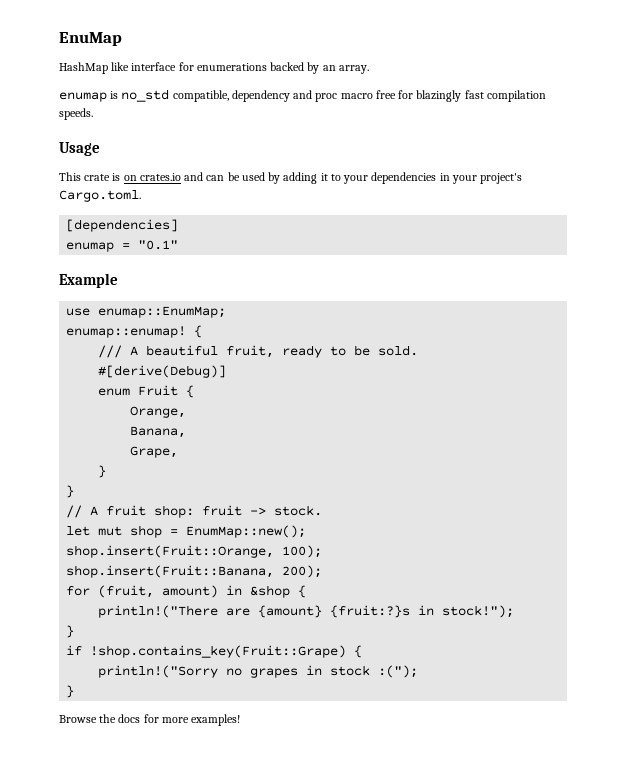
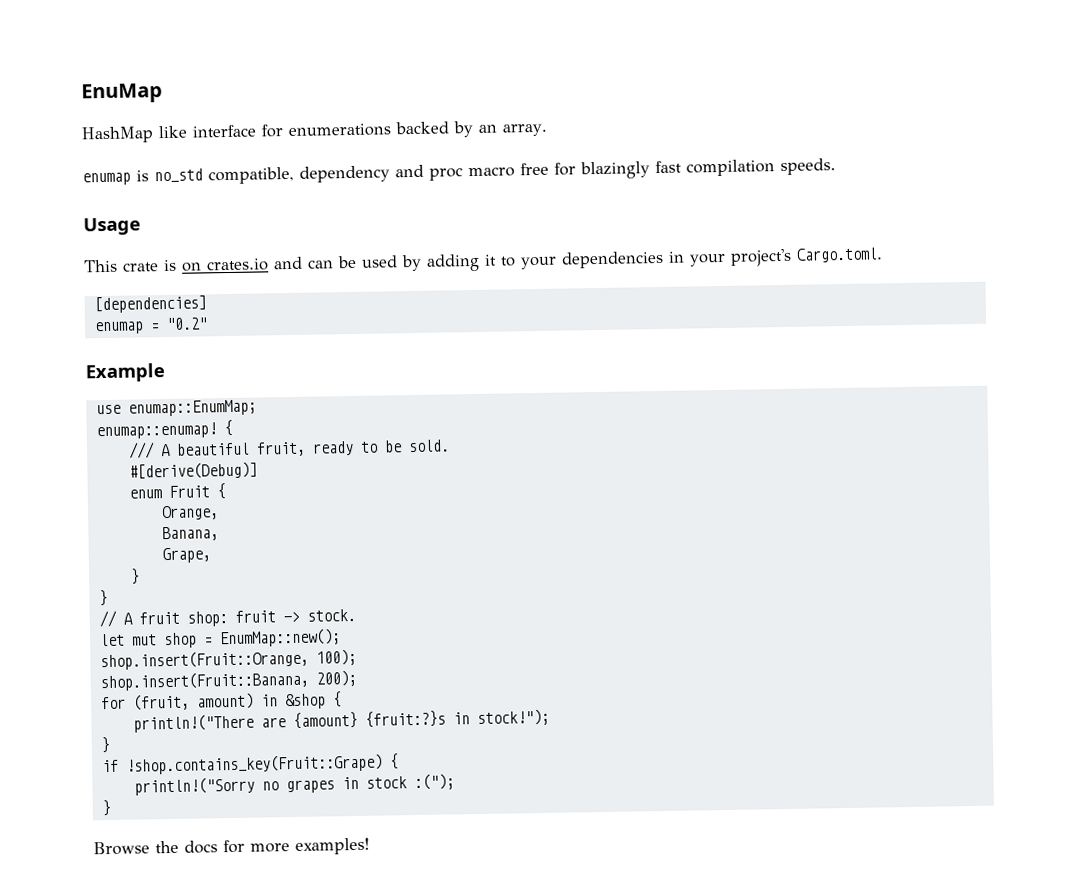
[138,240,179,250] "0.1" -> [165,317,208,331] "0.2"

